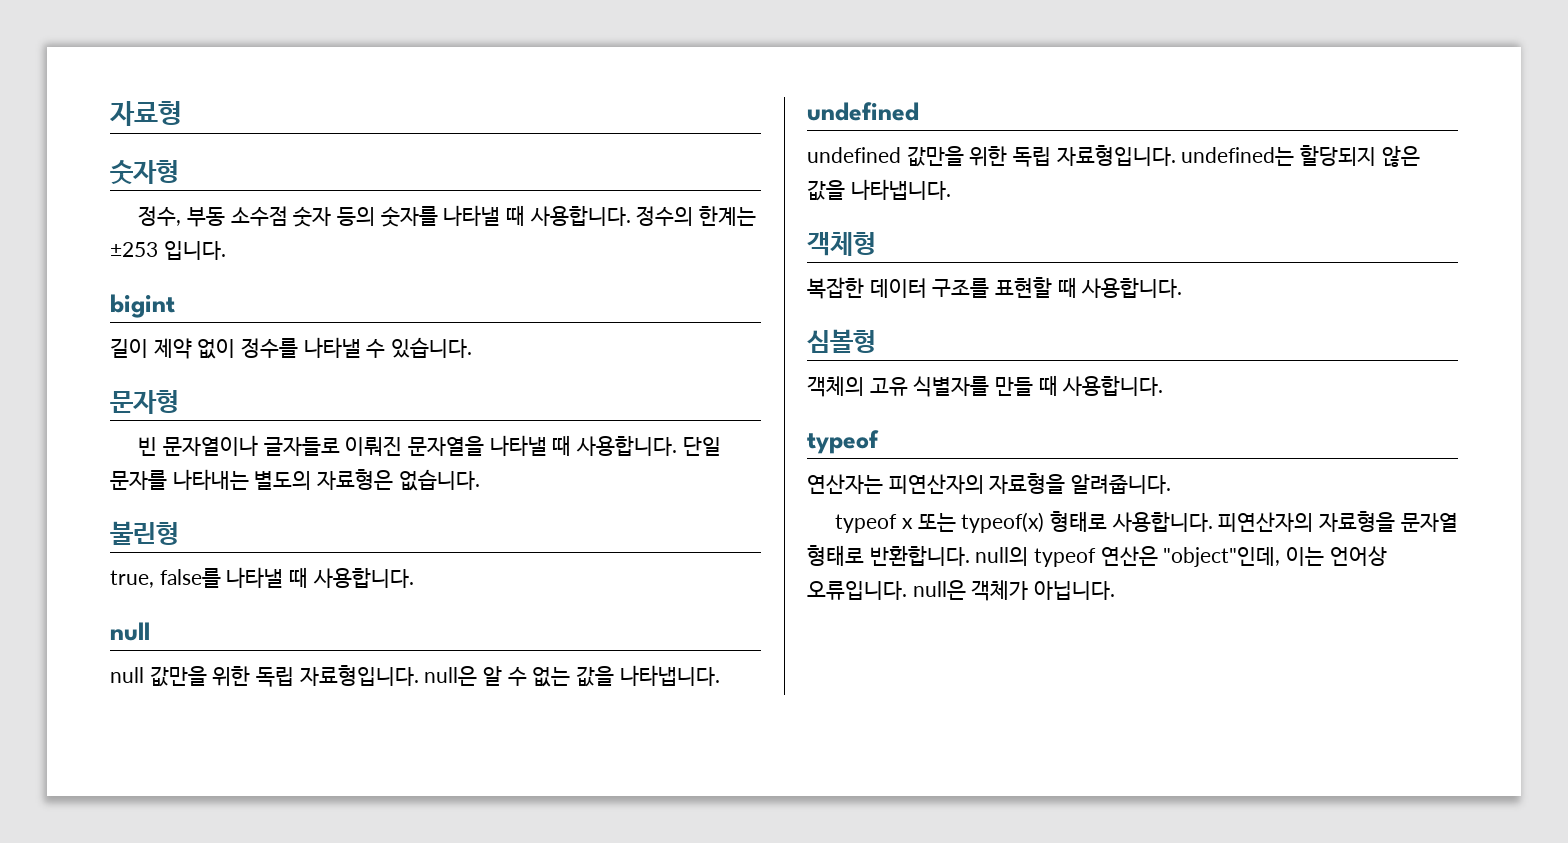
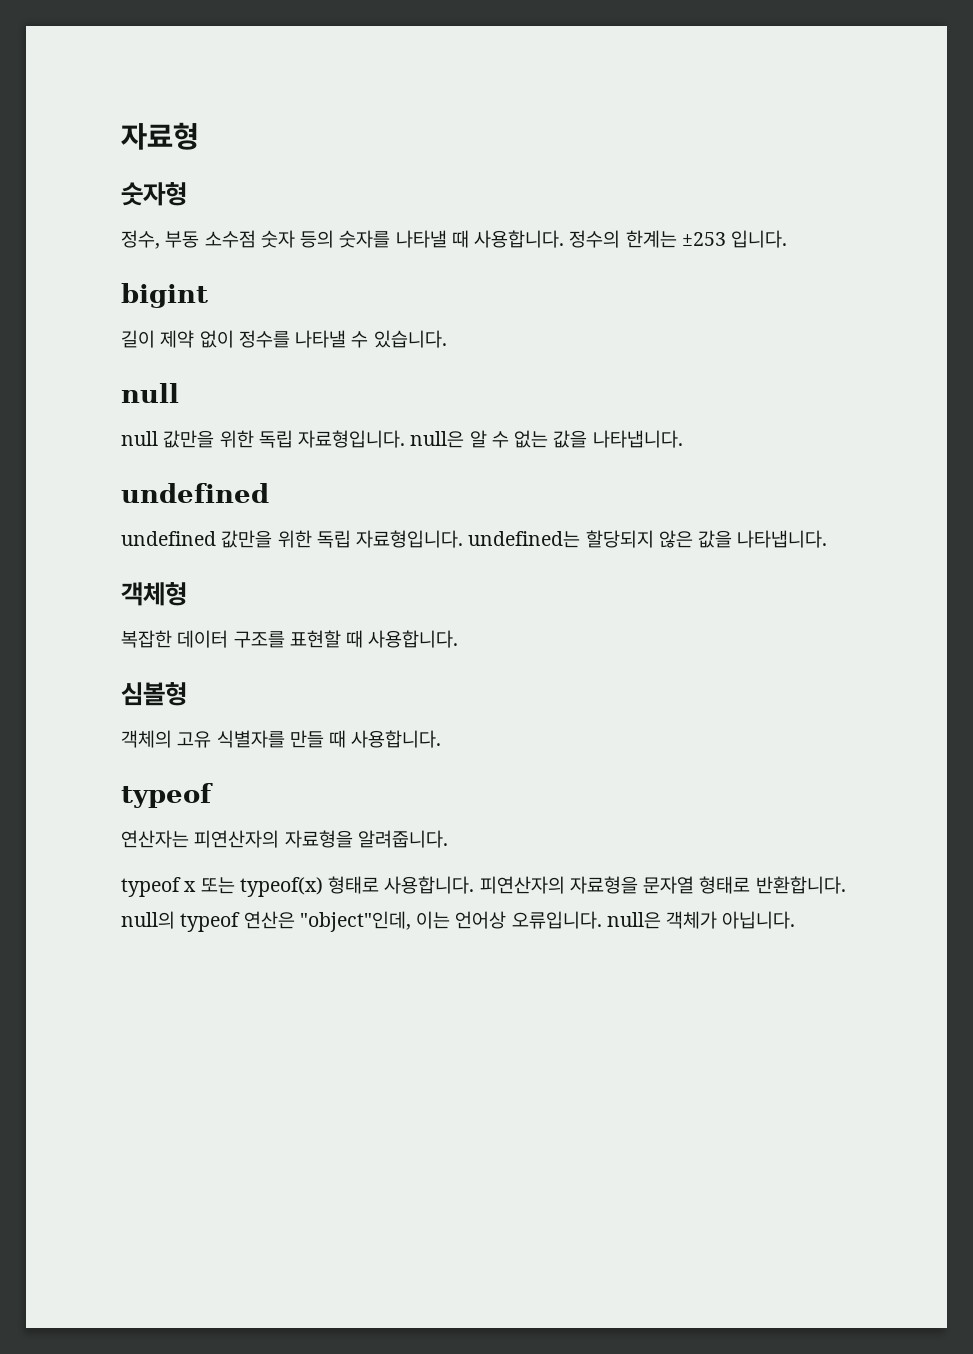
[110,390,179,414] [138,435,721,456] [110,469,480,491] [110,521,179,545] [110,567,414,588] // 문자형 // 빈 문자열이나 글자들로 이뤄진 문자열을 나타낼 때 사용합니다. 단일 문자를 나타내는 별도의 자료형은 없습니다. // 불린형 // true, false를 나타낼 때 사용합니다. -> (447, 339) none

